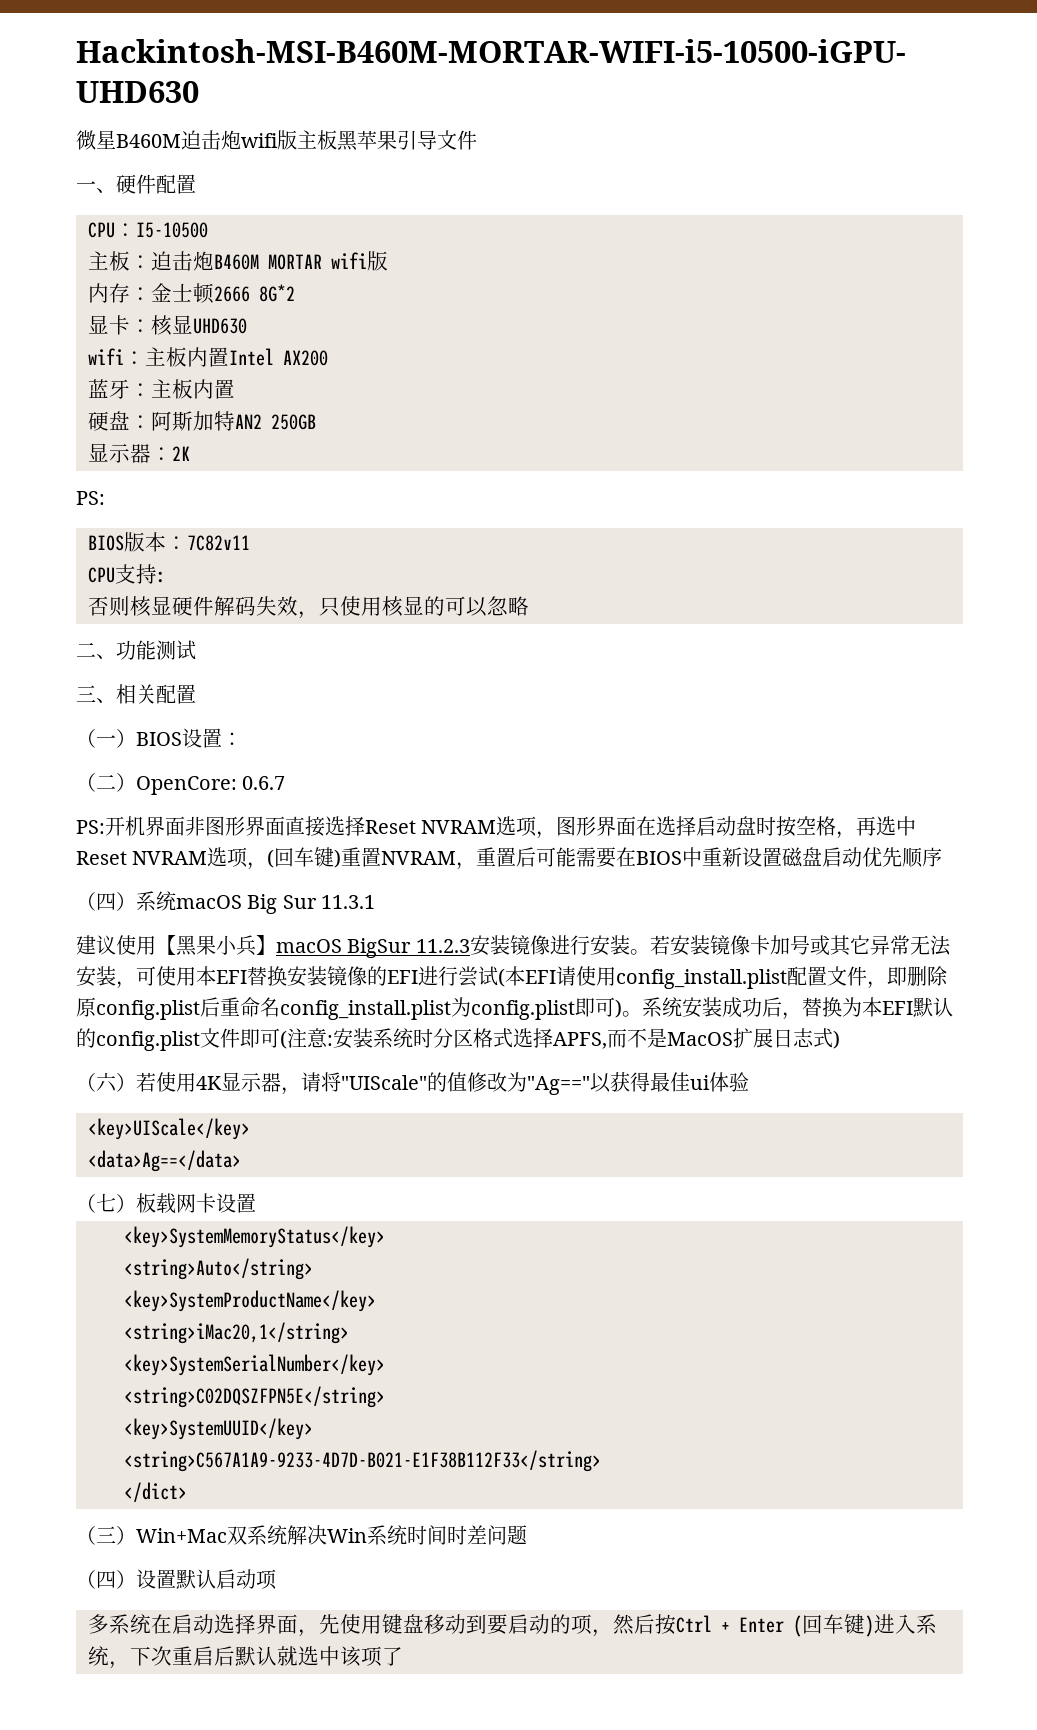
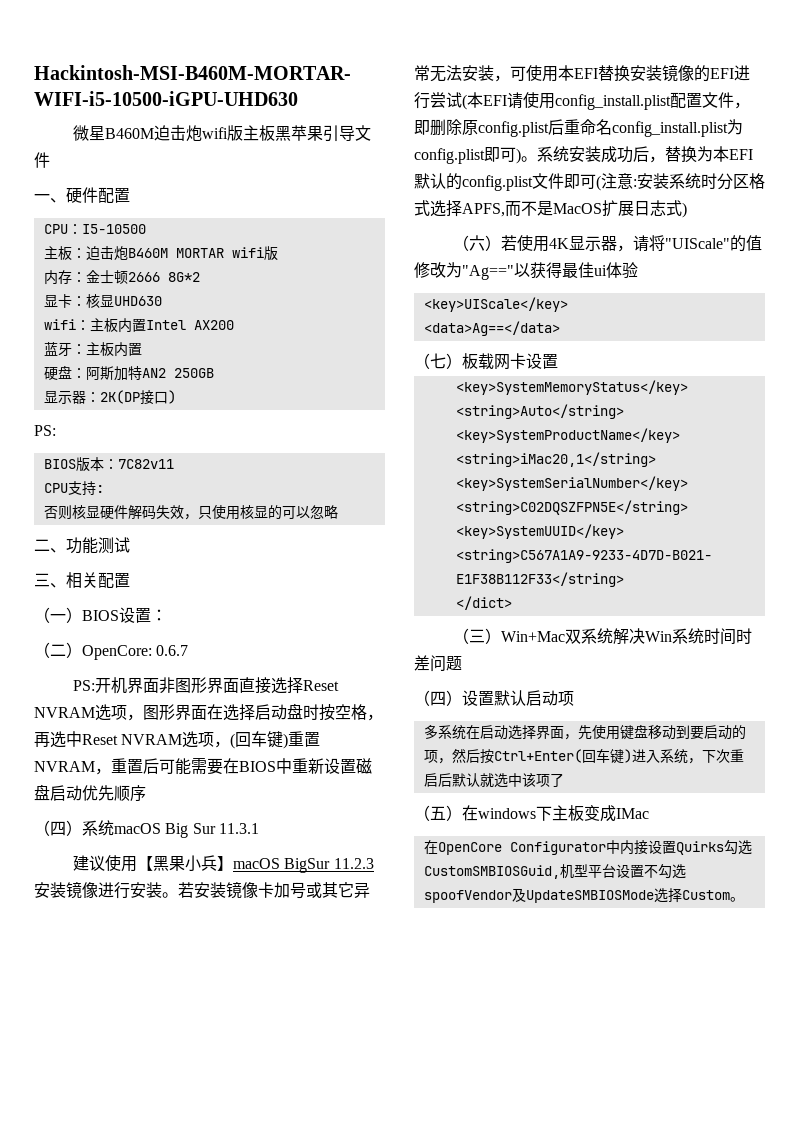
[172,446,190,461] 2K -> [99,390,176,405] 2K(DP接口)
[676,1615,802,1637] Ctrl + Enter ( -> [493,749,582,763] Ctrl+Enter(
(403, 1656) none -> [414,805,649,822] [423,840,752,855] [423,864,686,879] [423,888,744,903] // （五）在windows下主板变成IMac // 在OpenCore Configurator中内接设置Quirks勾选CustomSMBIOSGuid,机型平台设置不勾选spoofVendor及UpdateSMBIOSMode选择Custom。

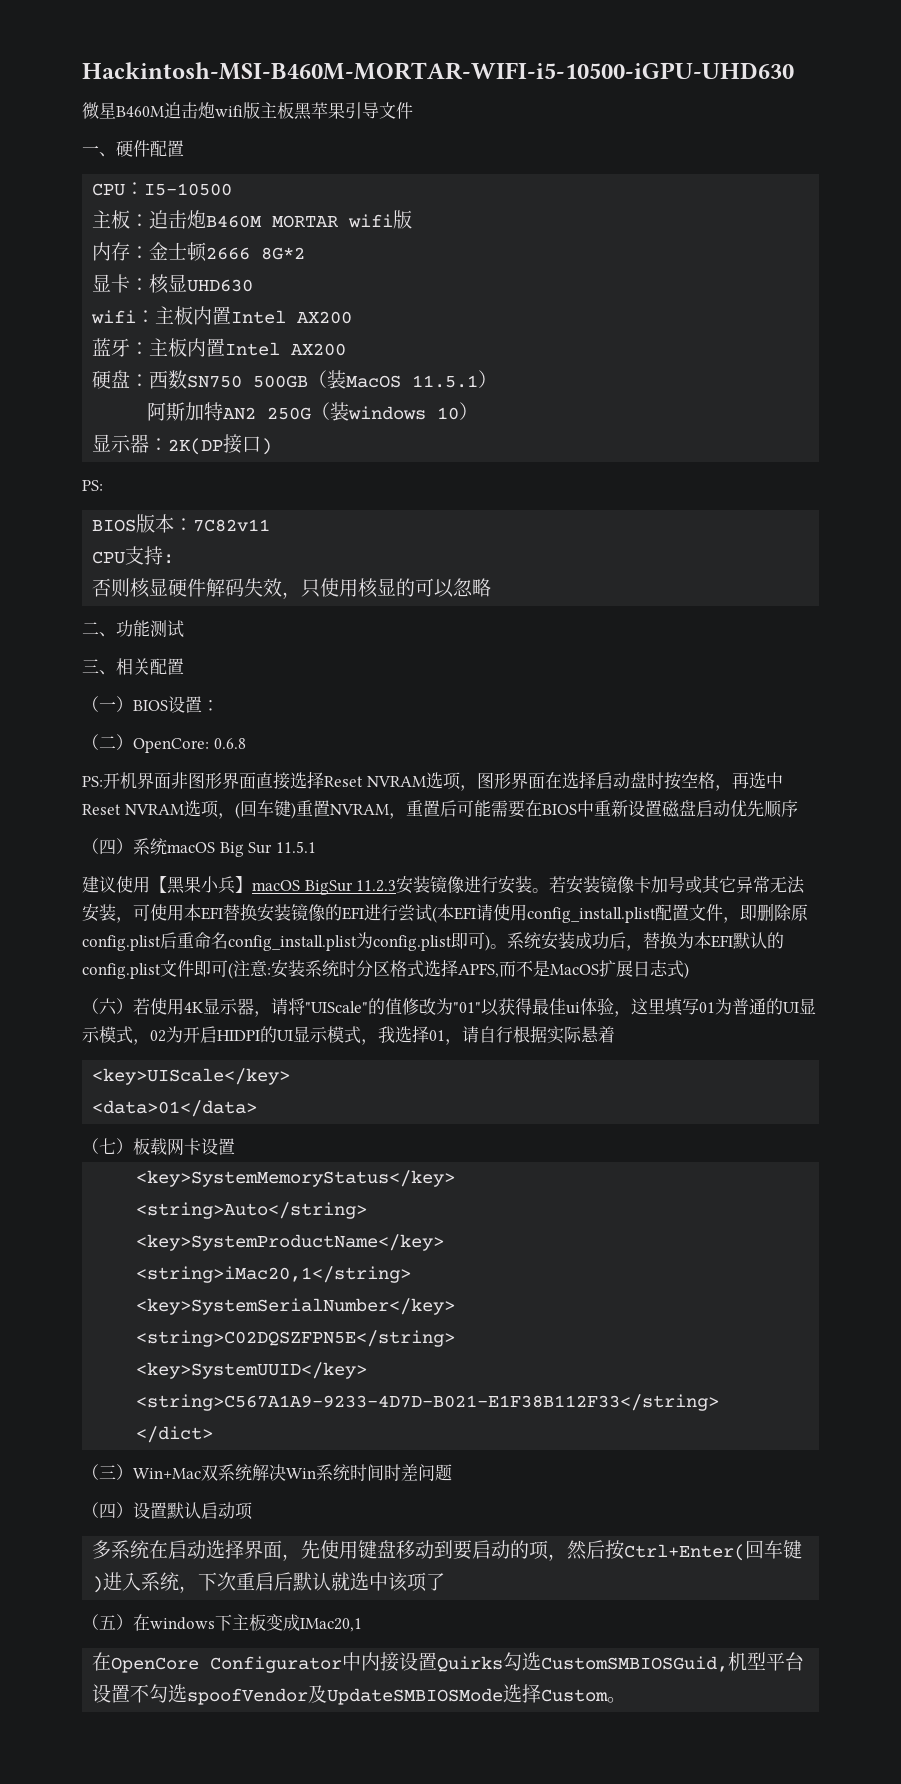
(142, 349) none -> [225,342,347,356] Intel AX200
[85,366,214,381] 阿斯加特AN2 250GB -> [149,370,498,389] [147,402,479,421] 西数SN750 500GB（装MacOS 11.5.1） // 阿斯加特AN2 250G（装windows 10）
[156,645,189,656] 0.6.7 -> [213,738,246,749] 0.6.8
[218,823,259,834] 11.3.1 -> [275,841,316,853] 11.5.1
[462,265,514,280] "Ag==" -> [453,1002,481,1013] "01"
(638, 270) none -> [614,998,816,1017] [82,1025,615,1045] ，这里填写01为普通的UI显示模式，02为开启HIDPI的UI显示模式，我选择01，请自行根据实际悬着
[423,321,560,336] <data>Ag==</data> -> [92,1100,258,1117] <data>01</data>
[616,808,649,819] IMac -> [300,1618,362,1632] IMac20,1

